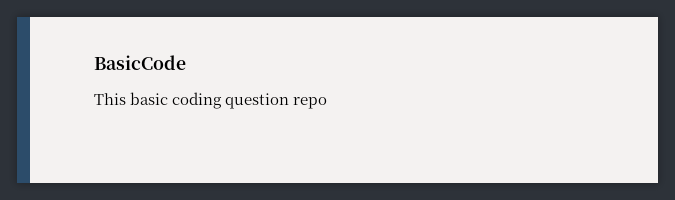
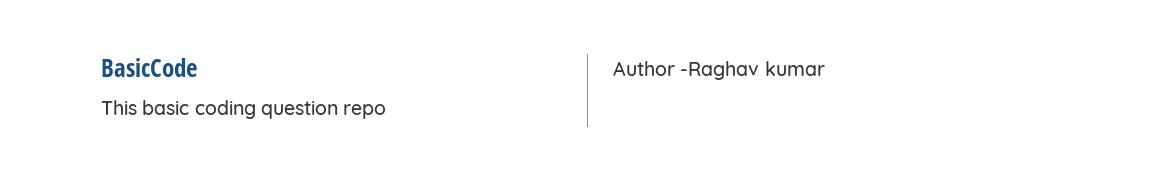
(328, 103) none -> [613,61,825,80] // Author -Raghav kumar

